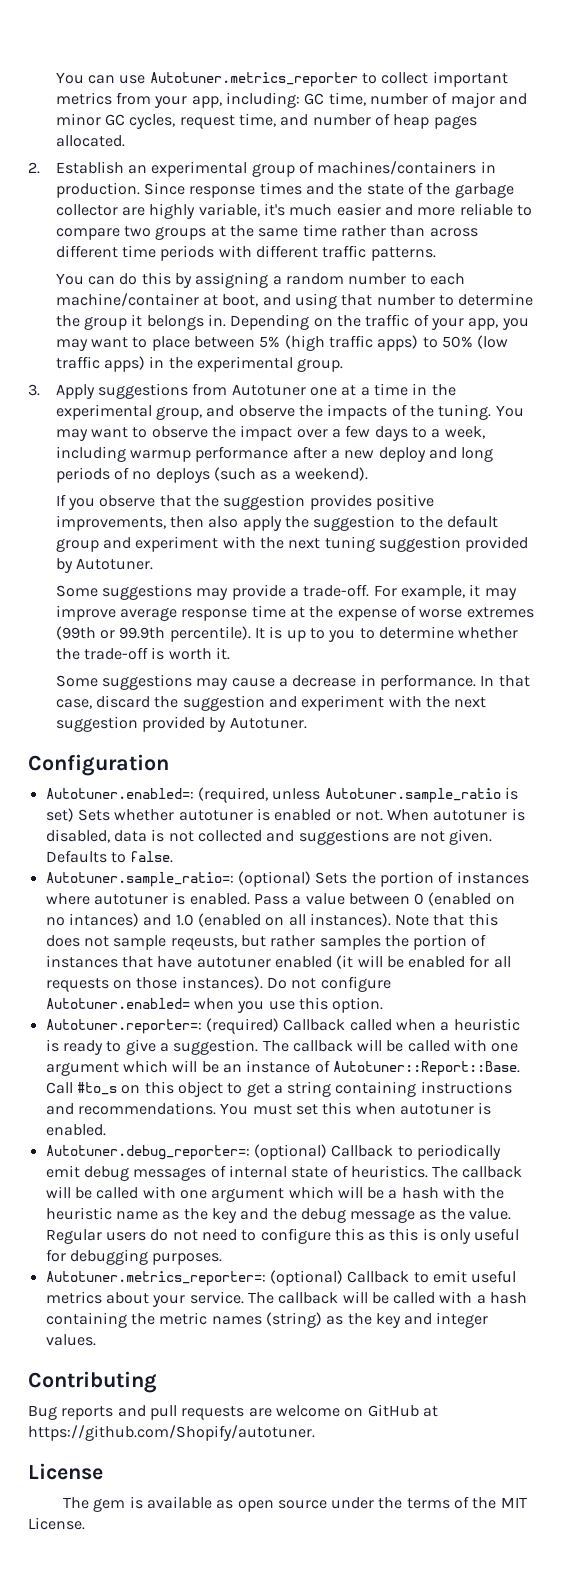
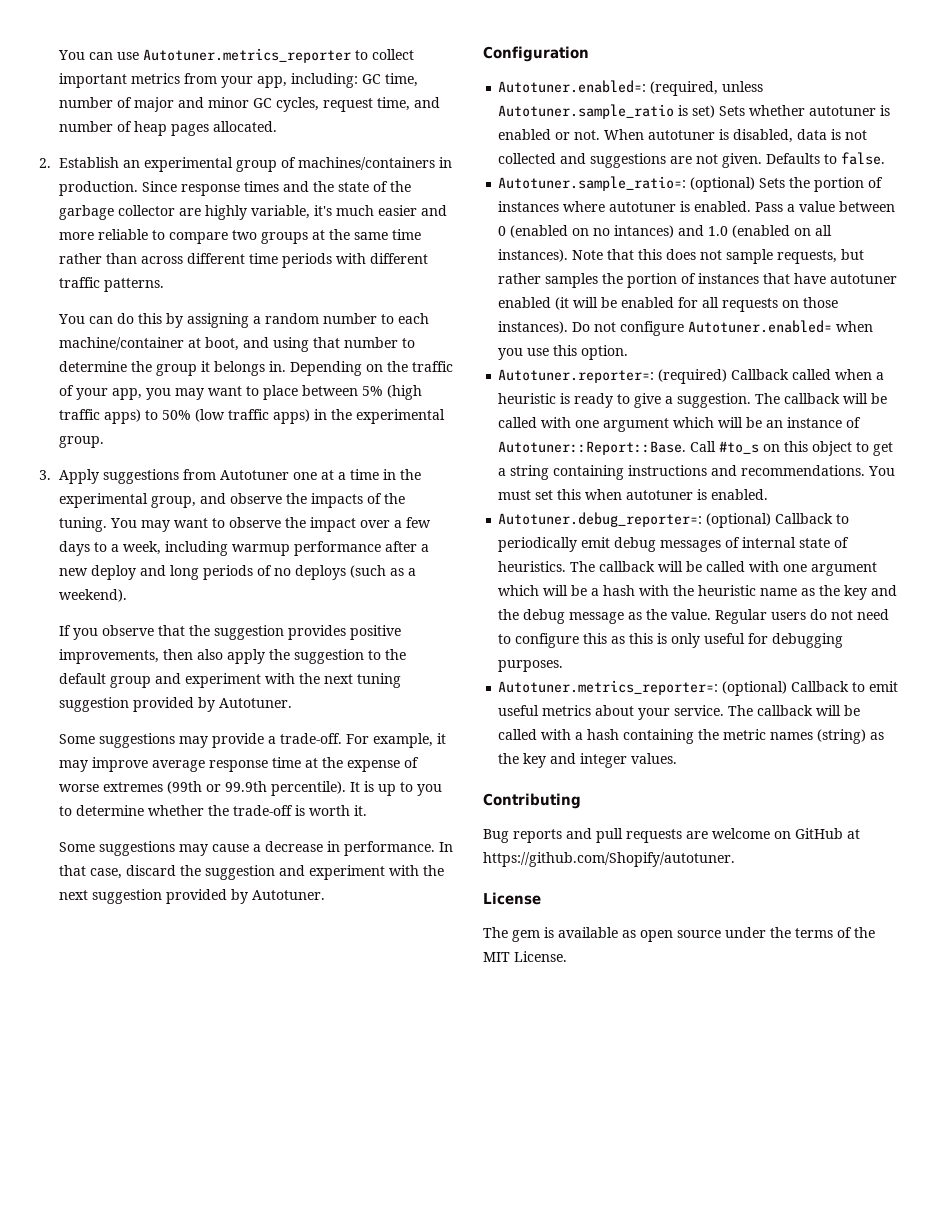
[170,936,237,950] reqeusts, -> [777,250,838,264] requests,

